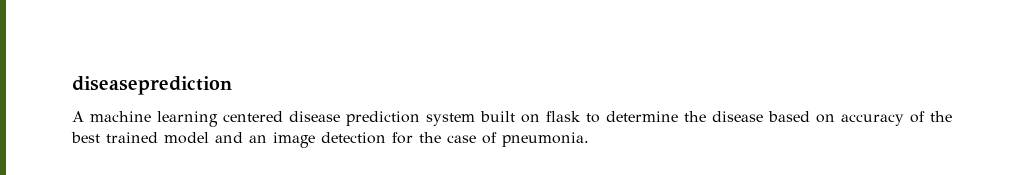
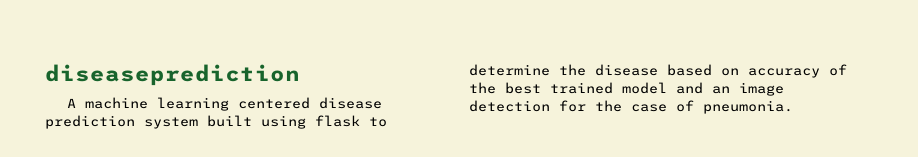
[521,114,540,123] on -> [261,115,306,129] using

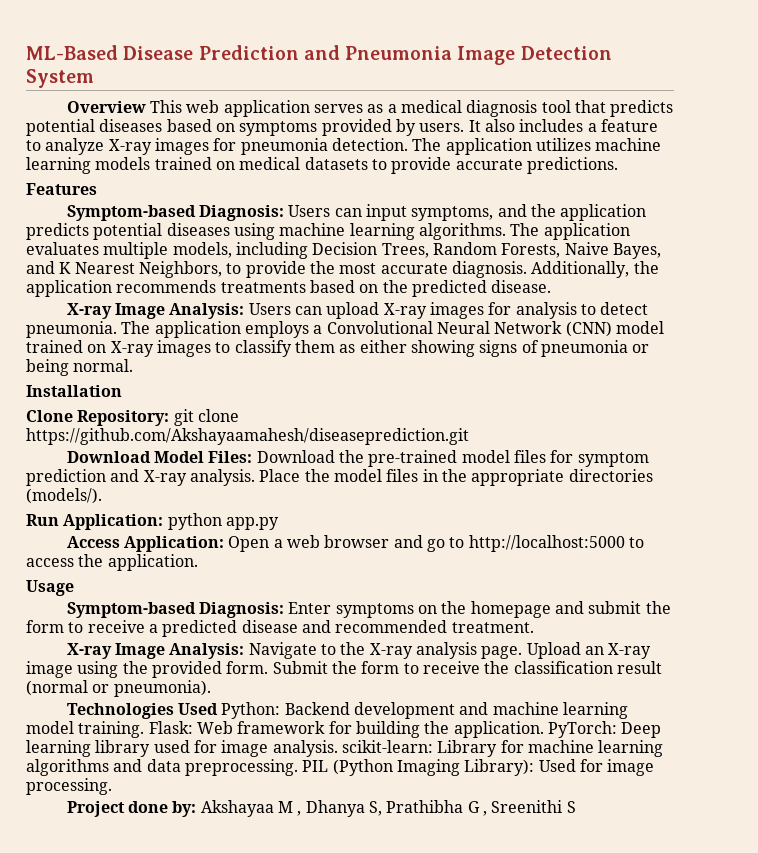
[45,64,300,86] [66,97,382,111] [45,115,387,129] [469,64,847,78] [469,82,784,96] [469,100,793,114] diseaseprediction // A machine learning centered disease prediction system built using flask to determine the disease based on accuracy of the best trained model and an image detection for the case of pneumonia. -> [26,45,612,65] [26,69,94,88] [66,100,674,117] [26,119,658,136] [26,138,662,155] [26,157,618,174] [26,183,97,195] [66,204,647,221] [26,223,630,240] [26,242,661,259] [26,261,659,278] [26,280,552,297] [66,302,649,319] [26,321,664,338] [26,340,650,357] [26,359,134,376] [26,385,122,397] [26,409,239,426] [26,428,469,445] [66,450,649,467] [26,469,653,486] [26,488,102,504] [26,513,279,530] [66,535,644,552] [26,554,198,571] [26,580,74,596] [66,601,671,618] [26,620,534,637] [66,642,652,659] [26,661,662,678] [26,680,211,697] [66,702,629,719] [26,721,662,738] [26,740,664,757] [26,759,655,776] [26,778,112,795] [66,800,576,817] ML-Based Disease Prediction and Pneumonia Image Detection System // Overview This web application serves as a medical diagnosis tool that predicts potential diseases based on symptoms provided by users. It also includes a feature to analyze X-ray images for pneumonia detection. The application utilizes machine learning models trained on medical datasets to provide accurate predictions. // Features // Symptom-based Diagnosis: Users can input symptoms, and the application predicts potential diseases using machine learning algorithms. The application evaluates multiple models, including Decision Trees, Random Forests, Naive Bayes, and K Nearest Neighbors, to provide the most accurate diagnosis. Additionally, the application recommends treatments based on the predicted disease. // X-ray Image Analysis: Users can upload X-ray images for analysis to detect pneumonia. The application employs a Convolutional Neural Network (CNN) model trained on X-ray images to classify them as either showing signs of pneumonia or being normal. // Installation // Clone Repository: git clone https://github.com/Akshayaamahesh/diseaseprediction.git // Download Model Files: Download the pre-trained model files for symptom prediction and X-ray analysis. Place the model files in the appropriate directories (models/). // Run Application: python app.py // Access Application: Open a web browser and go to http://localhost:5000 to access the application. // Usage // Symptom-based Diagnosis: Enter symptoms on the homepage and submit the form to receive a predicted disease and recommended treatment. // X-ray Image Analysis: Navigate to the X-ray analysis page. Upload an X-ray image using the provided form. Submit the form to receive the classification result (normal or pneumonia). // Technologies Used Python: Backend development and machine learning model training. Flask: Web framework for building the application. PyTorch: Deep learning library used for image analysis. scikit-learn: Library for machine learning algorithms and data preprocessing. PIL (Python Imaging Library): Used for image processing. // Project done by: Akshayaa M , Dhanya S, Prathibha G , Sreenithi S

